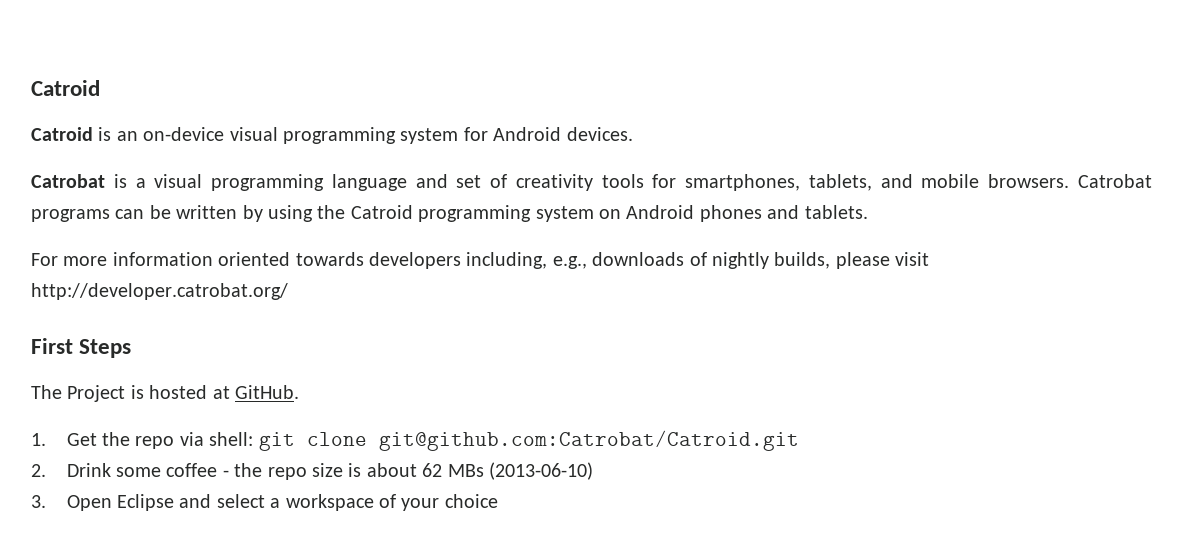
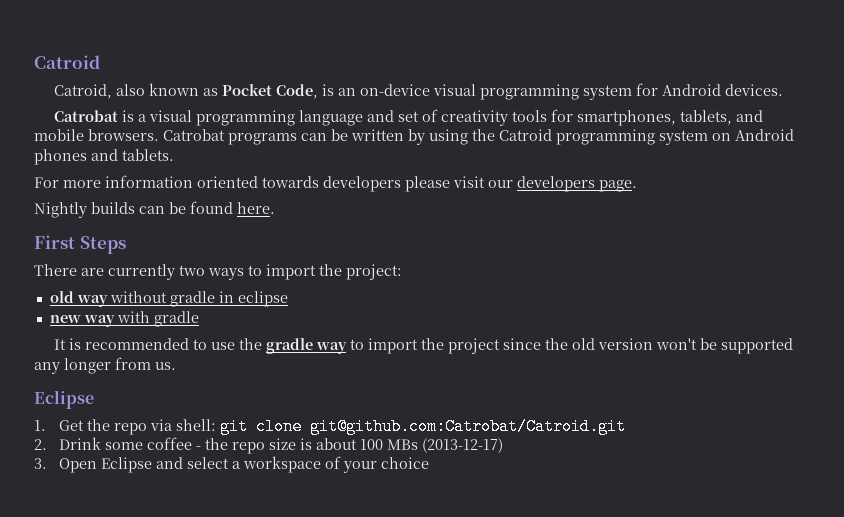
[31,127,93,141] Catroid -> [53,83,318,99] Catroid, also known as Pocket Code,
[466,252,930,269] [31,283,288,300] [31,338,132,358] [31,385,299,402] including, e.g., downloads of nightly builds, please visit http://developer.catrobat.org/ // First Steps // The Project is hosted at GitHub. -> [405,176,637,192] [34,201,275,218] [34,235,126,254] [34,264,402,280] [49,291,288,307] [49,311,199,327] [53,338,793,354] [34,357,176,374] [34,390,94,409] please visit our developers page. // Nightly builds can be found here. // First Steps // There are currently two ways to import the project: // old way without gradle in eclipse // new way with gradle // It is recommended to use the gradle way to import the project since the old version won't be supported any longer from us. // Eclipse
[422,462,593,480] 62 MBs (2013-06-10) -> [359,438,503,453] 100 MBs (2013-12-17)

